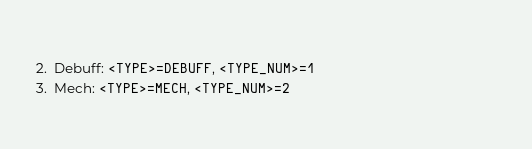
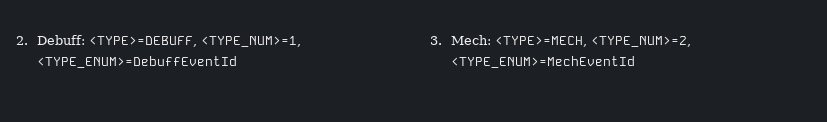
[218,63,315,75] <TYPE_NUM>=1 -> [201,36,302,47] [37,56,238,68] <TYPE_NUM>=1, <TYPE_ENUM>=DebuffEventId
[193,83,290,95] <TYPE_NUM>=2 -> [591,36,692,47] [451,56,636,68] <TYPE_NUM>=2, <TYPE_ENUM>=MechEventId

